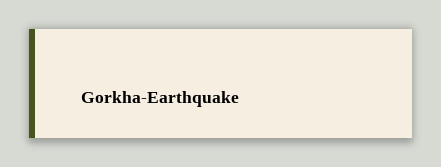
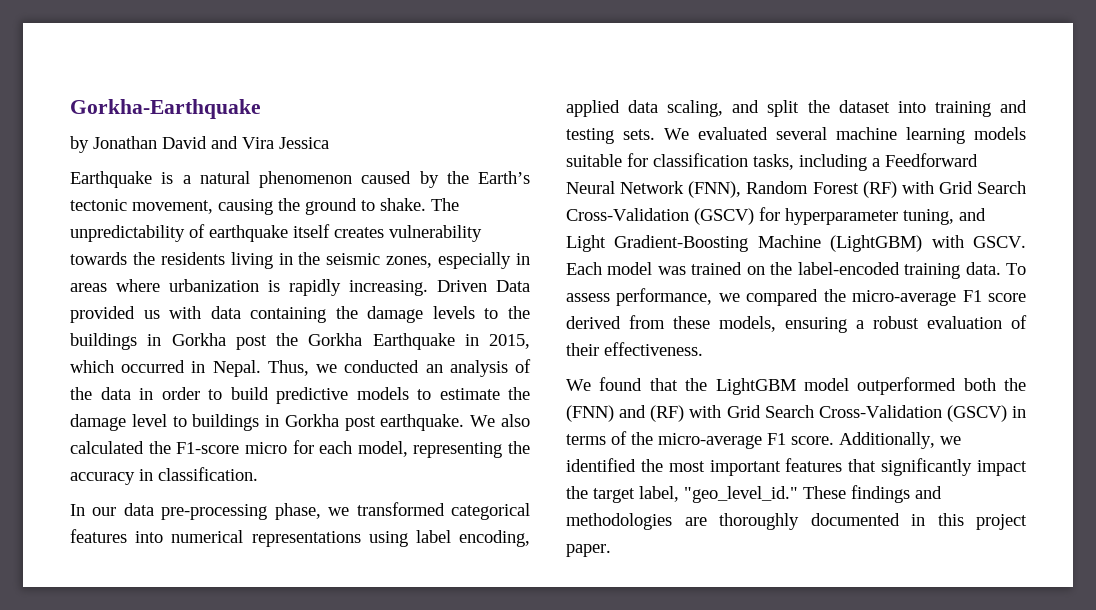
(239, 99) none -> [70,136,329,153] [70,171,530,188] [70,198,459,215] [70,224,482,242] [70,252,530,269] [70,279,530,296] [70,306,530,323] [70,333,530,350] [70,359,531,377] [70,387,530,404] [70,414,530,431] [70,440,530,458] [70,467,258,485] [70,502,530,520] [70,529,530,547] [566,100,1027,117] [566,127,1026,144] [566,153,978,171] [566,181,1026,198] [566,207,986,225] [566,235,1026,252] [566,262,1026,279] [566,288,1026,306] [566,315,1027,333] [566,342,703,356] [566,377,1026,395] [566,405,1026,422] [566,431,961,449] [566,458,1027,476] [566,485,942,503] [566,513,1027,530] [566,544,611,557] // by Jonathan David and Vira Jessica // Earthquake is a natural phenomenon caused by the Earth’s tectonic movement, causing the ground to shake. The unpredictability of earthquake itself creates vulnerability towards the residents living in the seismic zones, especially in areas where urbanization is rapidly increasing. Driven Data provided us with data containing the damage levels to the buildings in Gorkha post the Gorkha Earthquake in 2015, which occurred in Nepal. Thus, we conducted an analysis of the data in order to build predictive models to estimate the damage level to buildings in Gorkha post earthquake. We also calculated the F1-score micro for each model, representing the accuracy in classification. // In our data pre-processing phase, we transformed categorical features into numerical representations using label encoding, applied data scaling, and split the dataset into training and testing sets. We evaluated several machine learning models suitable for classification tasks, including a Feedforward Neural Network (FNN), Random Forest (RF) with Grid Search Cross-Validation (GSCV) for hyperparameter tuning, and Light Gradient-Boosting Machine (LightGBM) with GSCV. Each model was trained on the label-encoded training data. To assess performance, we compared the micro-average F1 score derived from these models, ensuring a robust evaluation of their effectiveness. // We found that the LightGBM model outperformed both the (FNN) and (RF) with Grid Search Cross-Validation (GSCV) in terms of the micro-average F1 score. Additionally, we identified the most important features that significantly impact the target label, "geo_level_id." These findings and methodologies are thoroughly documented in this project paper.

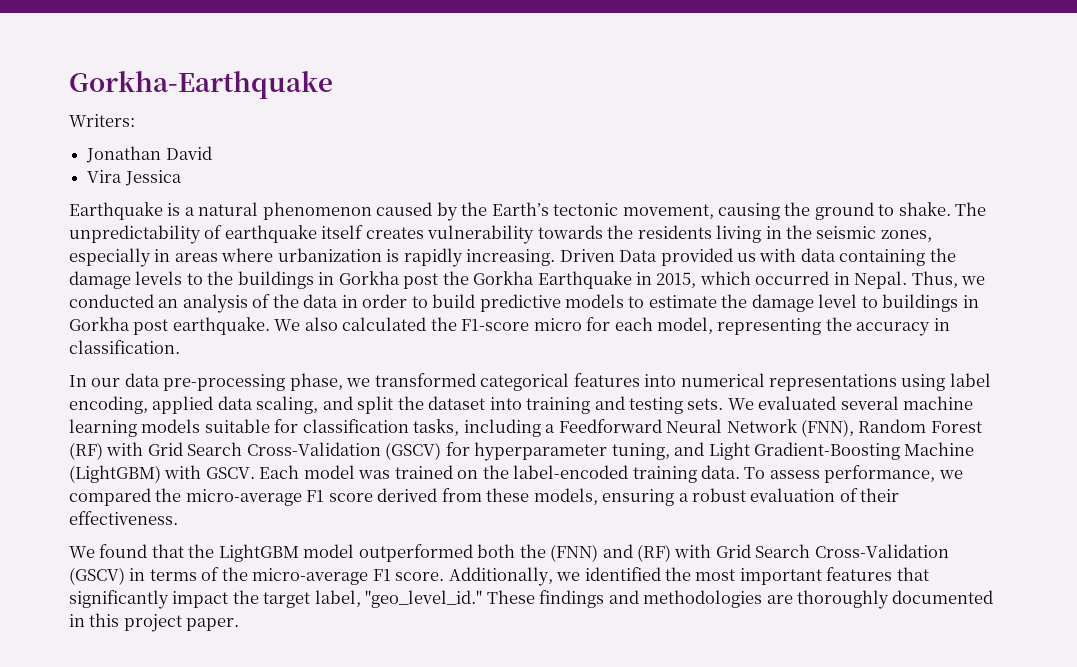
[70,136,89,153] by -> [69,114,135,127] Writers: //
[211,136,238,149] and -> (212, 153) //

